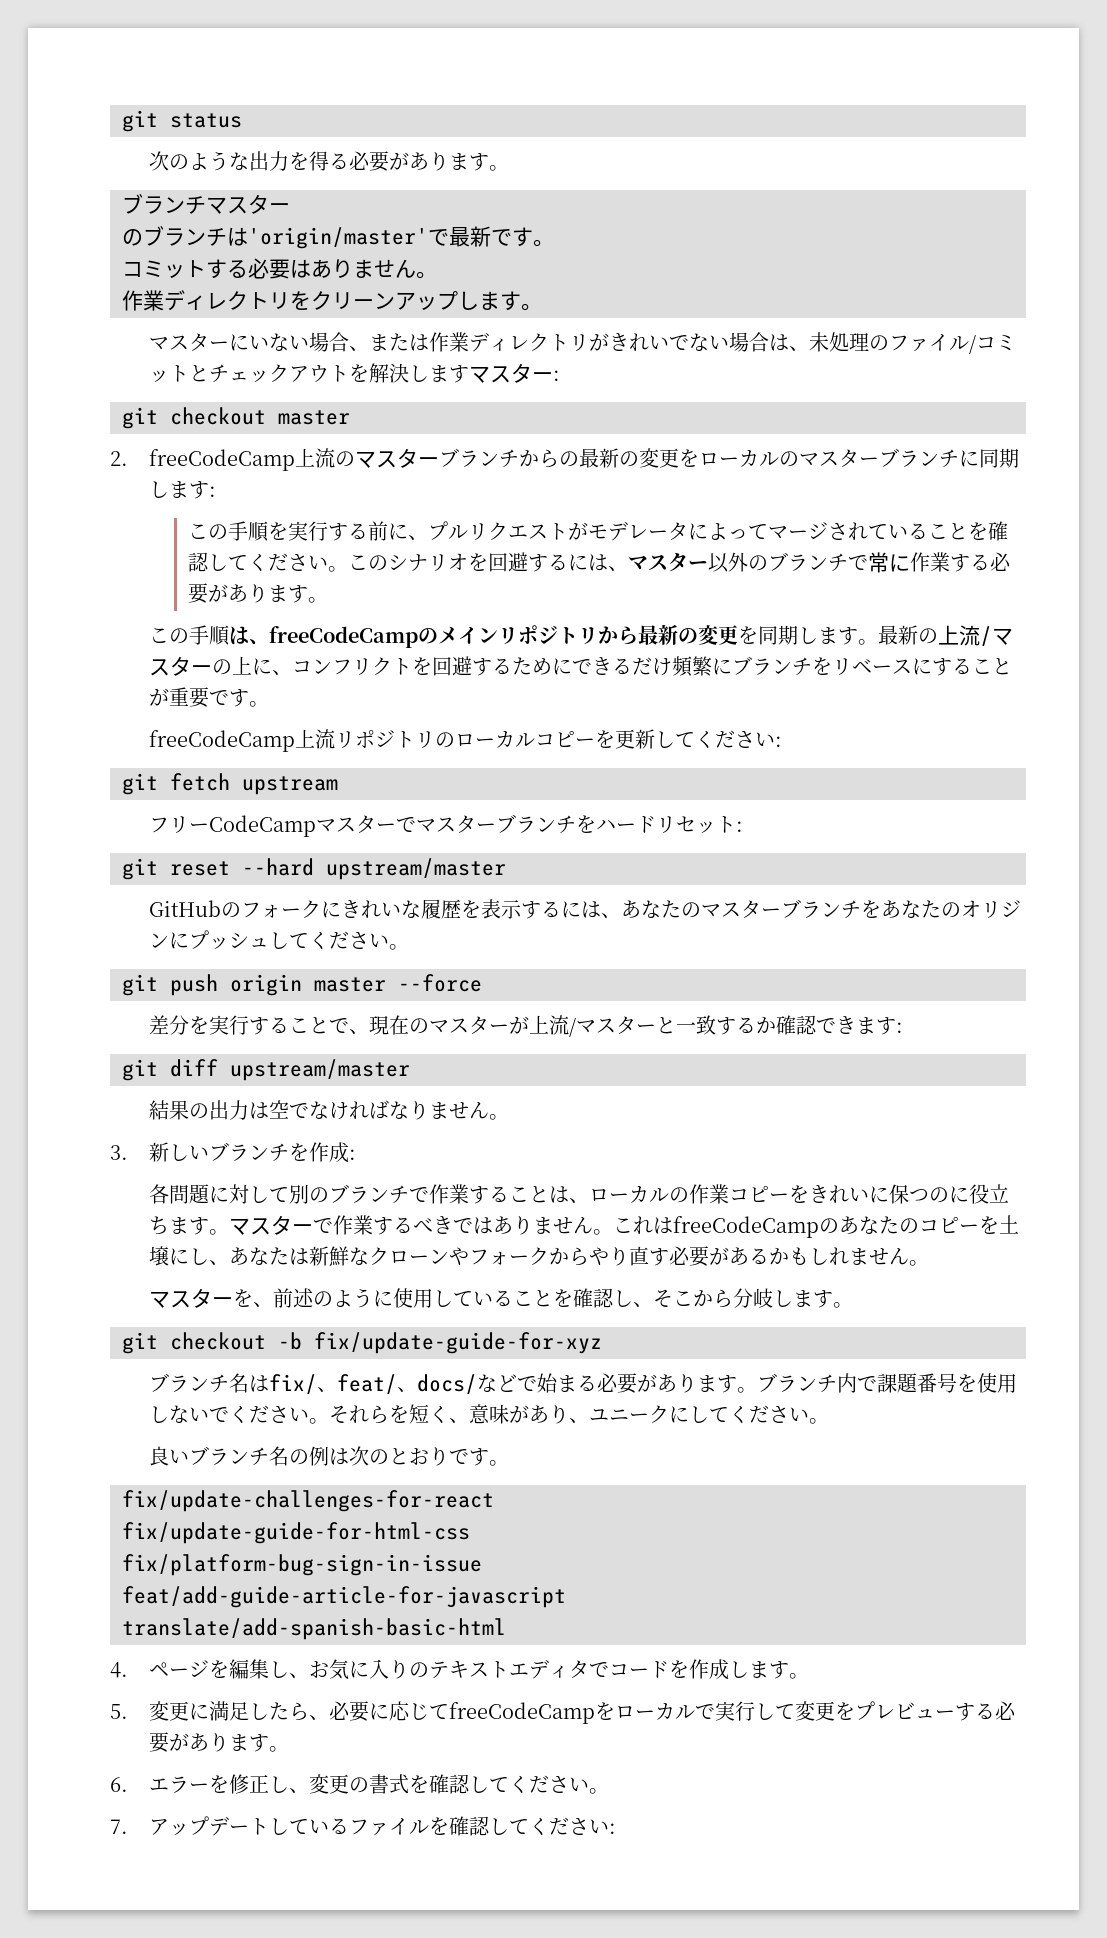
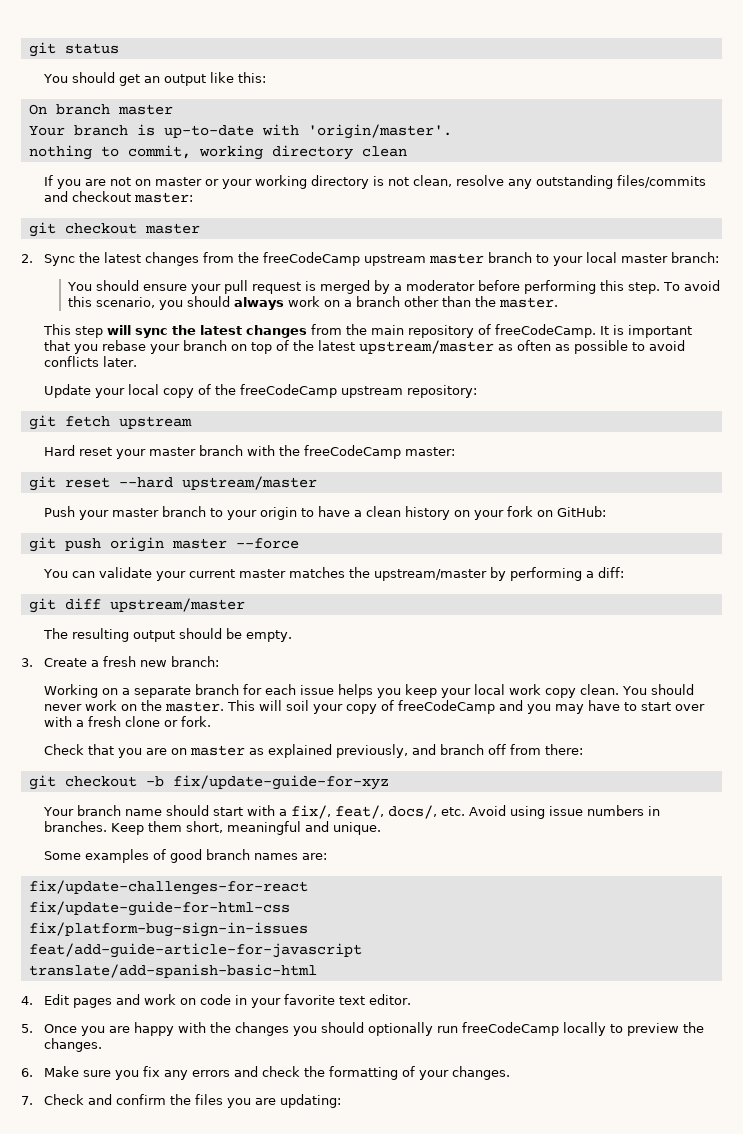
[148,151,509,172] [122,194,290,214] [122,226,554,249] [122,258,437,279] [122,290,542,311] [148,332,1016,354] [148,363,560,383] [122,407,350,429] [110,448,1019,471] [148,481,216,499] [187,521,1008,542] [187,552,1011,573] [187,583,328,604] [148,624,1013,648] [148,656,1012,677] [148,687,269,708] [148,729,782,752] [122,773,338,795] [148,814,743,837] [122,858,506,880] [148,899,1021,919] [148,930,409,950] 次のような出力を得る必要があります。 // ブランチマスター // のブランチは'origin/master'で最新です。 // コミットする必要はありません。 // 作業ディレクトリをクリーンアップします。 // マスターにいない場合、または作業ディレクトリがきれいでない場合は、未処理のファイル/コミットとチェックアウトを解決しますマスター: // git checkout master // 2. freeCodeCamp上流のマスターブランチからの最新の変更をローカルのマスターブランチに同期します: // この手順を実行する前に、プルリクエストがモデレータによってマージされていることを確認してください。このシナリオを回避するには、マスター以外のブランチで常に作業する必要があります。 // この手順は、freeCodeCampのメインリポジトリから最新の変更を同期します。最新の上流/マスターの上に、コンフリクトを回避するためにできるだけ頻繁にブランチをリベースにすることが重要です。 // freeCodeCamp上流リポジトリのローカルコピーを更新してください: // git fetch upstream // フリーCodeCampマスターでマスターブランチをハードリセット: // git reset --hard upstream/master // GitHubのフォークにきれいな履歴を表示するには、あなたのマスターブランチをあなたのオリジンにプッシュしてください。 -> [43,72,267,86] [28,104,173,115] [28,124,452,139] [28,145,407,160] [44,175,707,189] [44,191,194,203] [28,222,200,237] [21,252,720,266] [66,280,720,294] [67,296,558,310] [43,324,693,338] [44,340,686,354] [44,356,138,367] [44,384,478,398] [28,415,192,430] [44,445,456,459] [28,476,317,491] [44,506,607,520] You should get an output like this: // On branch master // Your branch is up-to-date with 'origin/master'. // nothing to commit, working directory clean // If you are not on master or your working directory is not clean, resolve any outstanding files/commits and checkout master: // git checkout master // 2. Sync the latest changes from the freeCodeCamp upstream master branch to your local master branch: // You should ensure your pull request is merged by a moderator before performing this step. To avoid this scenario, you should always work on a branch other than the master. // This step will sync the latest changes from the main repository of freeCodeCamp. It is important that you rebase your branch on top of the latest upstream/master as often as possible to avoid conflicts later. // Update your local copy of the freeCodeCamp upstream repository: // git fetch upstream // Hard reset your master branch with the freeCodeCamp master: // git reset --hard upstream/master // Push your master branch to your origin to have a clean history on your fork on GitHub:
[148,1015,903,1037] [122,1059,410,1081] [148,1100,509,1120] [110,1142,356,1163] [148,1184,1009,1204] [148,1215,1019,1238] [148,1246,929,1267] [148,1288,853,1308] [122,1332,602,1354] [148,1373,1017,1394] [148,1404,829,1424] [148,1446,509,1466] 差分を実行することで、現在のマスターが上流/マスターと一致するか確認できます: // git diff upstream/master // 結果の出力は空でなければなりません。 // 3.新しいブランチを作成: // 各問題に対して別のブランチで作業することは、ローカルの作業コピーをきれいに保つのに役立ちます。マスターで作業するべきではありません。これはfreeCodeCampのあなたのコピーを土壌にし、あなたは新鮮なクローンやフォークからやり直す必要があるかもしれません。 // マスターを、前述のように使用していることを確認し、そこから分岐します。 // git checkout -b fix/update-guide-for-xyz // ブランチ名はfix/、feat/、docs/などで始まる必要があります。ブランチ内で課題番号を使用しないでください。それらを短く、意味があり、ユニークにしてください。 // 良いブランチ名の例は次のとおりです。 -> [43,567,625,581] [28,598,245,613] [43,628,293,642] [21,656,220,667] [44,684,695,698] [44,700,706,714] [44,716,212,727] [44,744,584,758] [28,775,389,790] [43,805,661,819] [44,821,382,835] [44,849,328,863] You can validate your current master matches the upstream/master by performing a diff: // git diff upstream/master // The resulting output should be empty. // 3. Create a fresh new branch: // Working on a separate branch for each issue helps you keep your local work copy clean. You should never work on the master. This will soil your copy of freeCodeCamp and you may have to start over with a fresh clone or fork. // Check that you are on master as explained previously, and branch off from there: // git checkout -b fix/update-guide-for-xyz // Your branch name should start with a fix/, feat/, docs/, etc. Avoid using issue numbers in branches. Keep them short, meaningful and unique. // Some examples of good branch names are:
[122,1554,482,1576] fix/platform-bug-sign-in-issue -> [28,922,308,937] fix/platform-bug-sign-in-issues
[148,1659,809,1680] [110,1701,1016,1724] [148,1732,289,1753] [110,1774,609,1794] [110,1816,616,1836] ページを編集し、お気に入りのテキストエディタでコードを作成します。 // 5.変更に満足したら、必要に応じてfreeCodeCampをローカルで実行して変更をプレビューする必要があります。 // 6.エラーを修正し、変更の書式を確認してください。 // 7.アップデートしているファイルを確認してください: -> [44,994,412,1008] [21,1022,705,1036] [44,1038,103,1052] [21,1066,511,1080] [21,1094,342,1108] Edit pages and work on code in your favorite text editor. // 5. Once you are happy with the changes you should optionally run freeCodeCamp locally to preview the changes. // 6. Make sure you fix any errors and check the formatting of your changes. // 7. Check and confirm the files you are updating:

